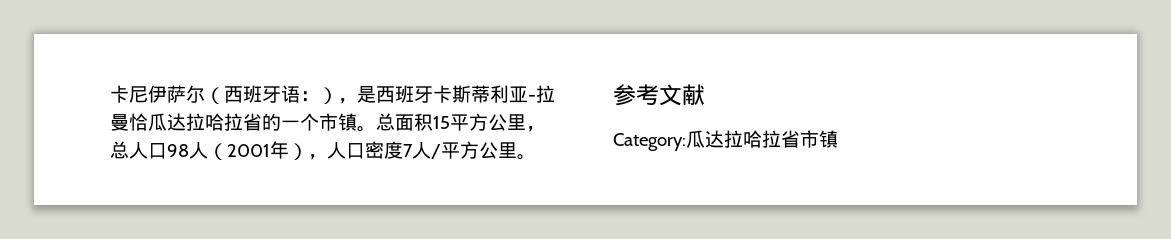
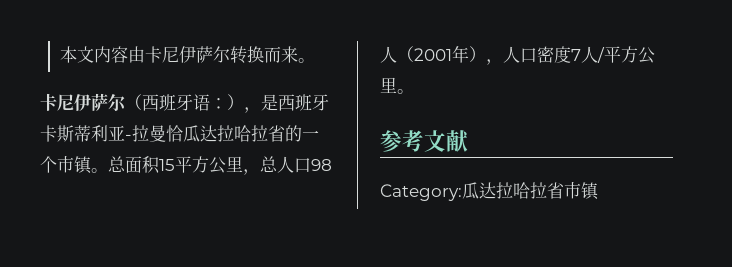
(110, 94) none -> [59,46,315,64] 本文内容由卡尼伊萨尔转换而来。 //

